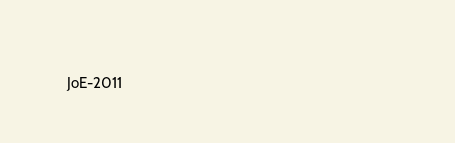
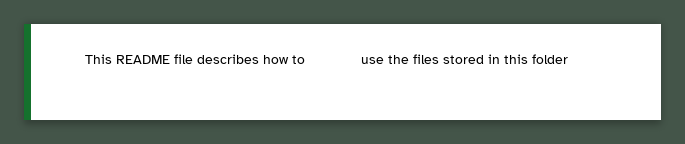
[66,77,122,91] JoE-2011 -> [85,54,568,64] This README file describes how to use the files stored in this folder

